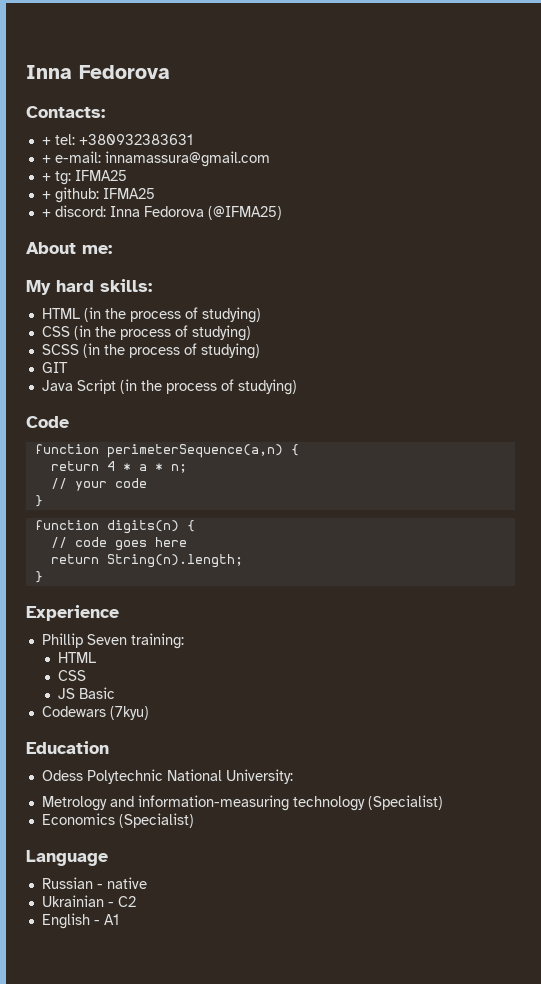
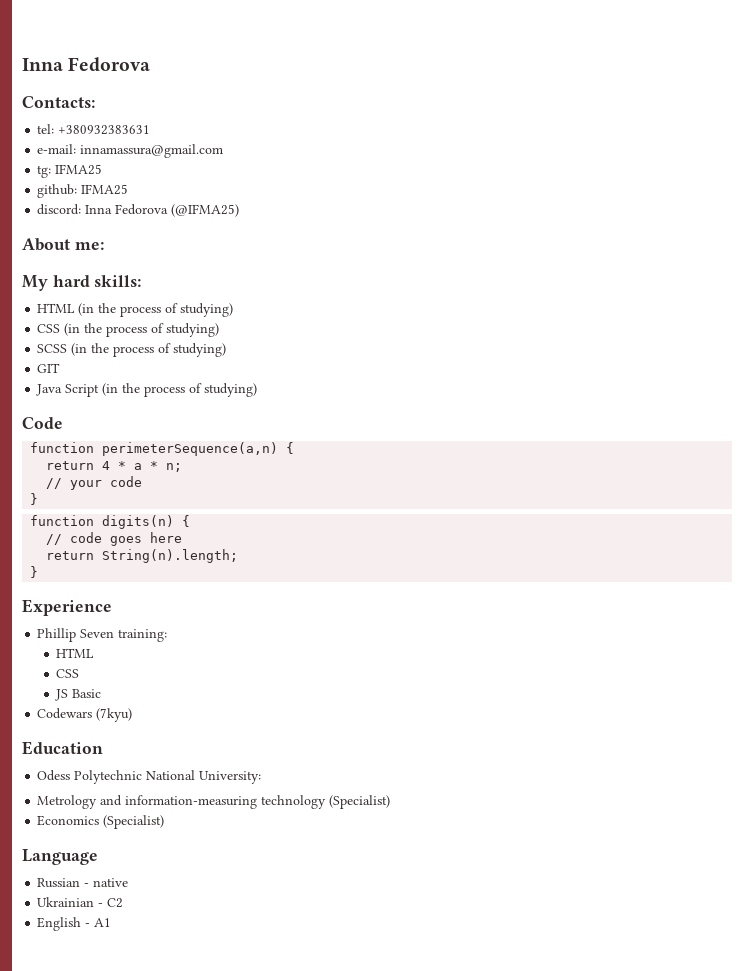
[41,137,51,145] + -> (95, 102) none
[41,155,51,163] + -> (151, 130) none
[41,173,51,181] + -> (224, 151) none
[41,191,51,199] + -> (103, 169) none
[41,209,51,217] + -> (129, 189) none

